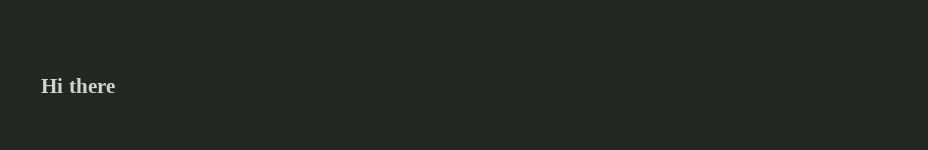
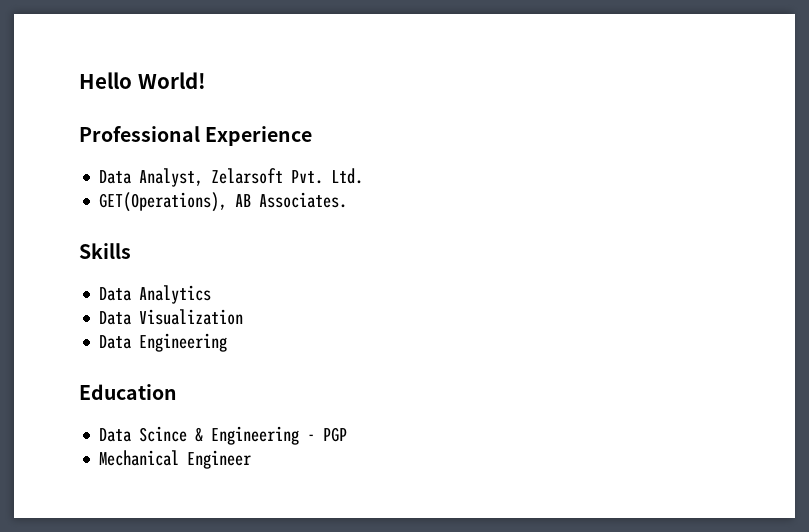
[41,78,115,93] Hi there -> [79,72,206,89] [79,126,313,146] [99,168,364,187] [99,192,348,212] [79,243,131,259] [99,285,212,304] [99,309,244,325] [99,333,228,352] [79,384,177,400] [99,426,348,445] [99,450,252,469] Hello World! // Professional Experience // Data Analyst, Zelarsoft Pvt. Ltd. // GET(Operations), AB Associates. // Skills // Data Analytics // Data Visualization // Data Engineering // Education // Data Scince & Engineering - PGP // Mechanical Engineer

